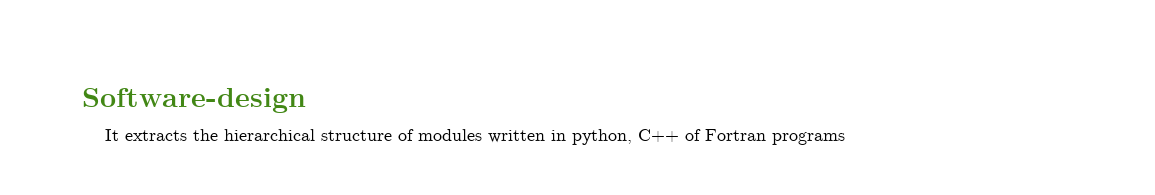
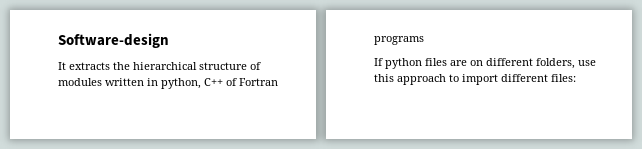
(845, 138) none -> [374,58,596,69] [374,74,576,85] // If python files are on different folders, use this approach to import different files:

